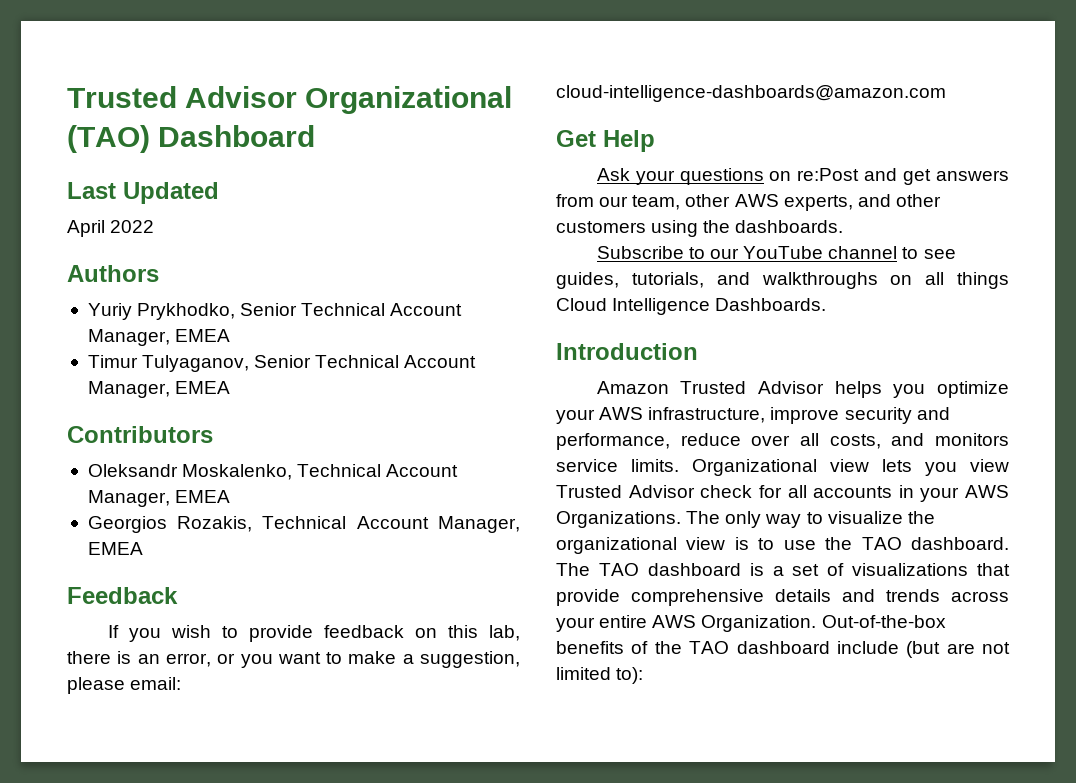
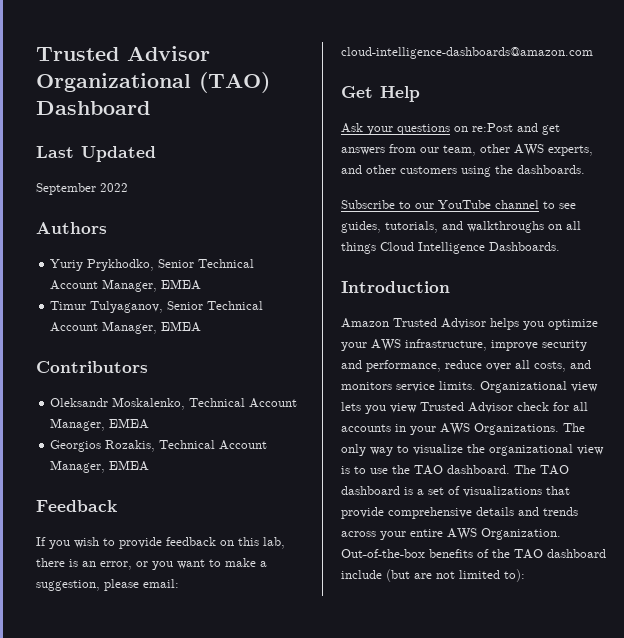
[67,220,105,237] April -> [36,183,96,195] September

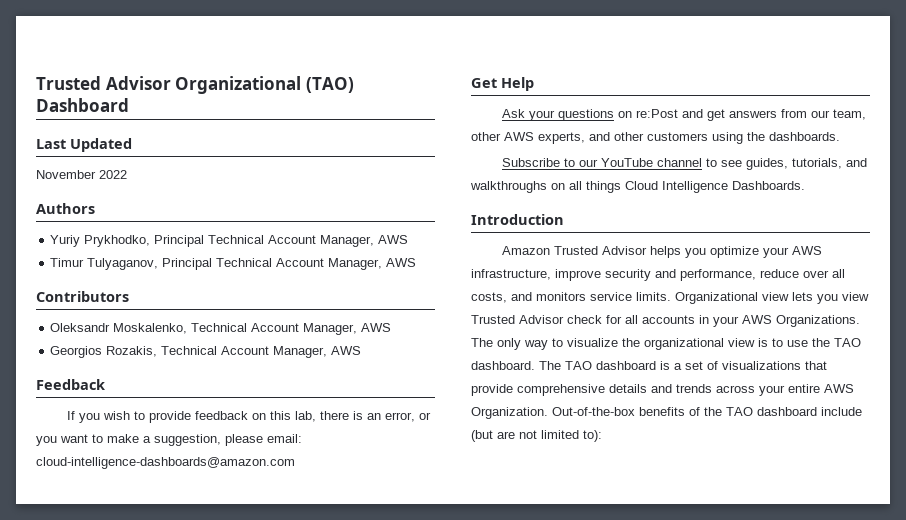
[36,183,96,195] September -> [36,170,96,179] November
[158,259,255,268] [50,279,202,292] Senior Technical Account Manager, EMEA -> [154,235,409,247] Principal Technical Account Manager, AWS
[167,301,264,310] [50,321,202,334] Senior Technical Account Manager, EMEA -> [162,258,417,270] Principal Technical Account Manager, AWS
[109,418,150,429] EMEA -> [361,323,392,332] AWS
[109,460,150,471] EMEA -> [331,346,362,355] AWS

